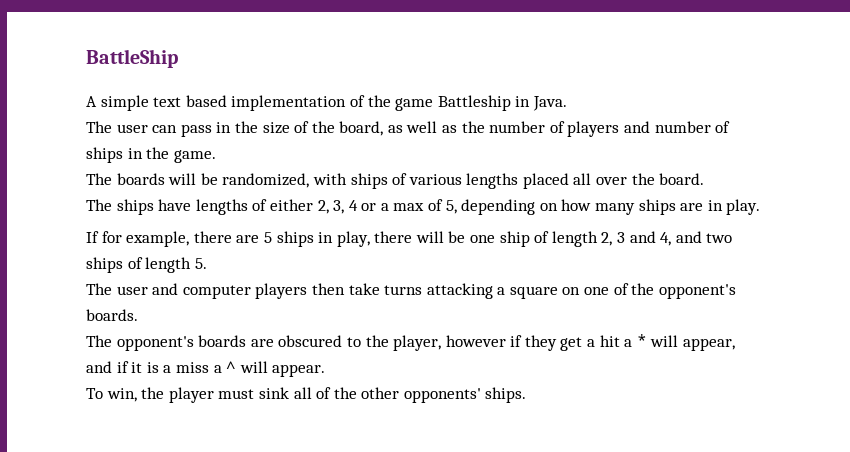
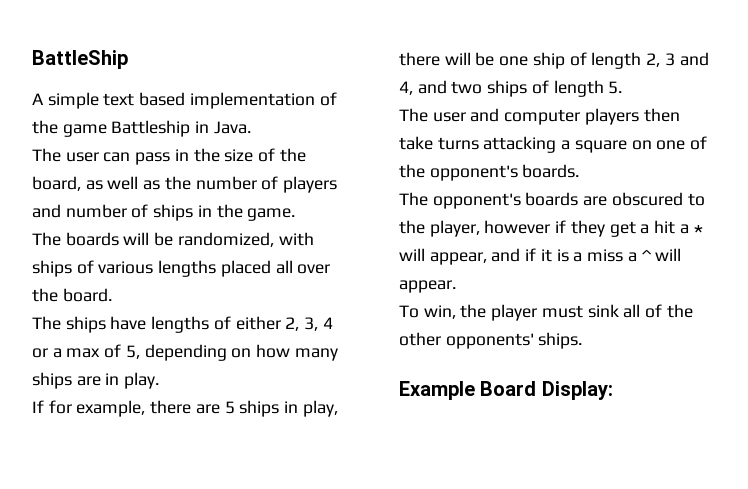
(527, 395) none -> [399,381,613,400] // Example Board Display:

